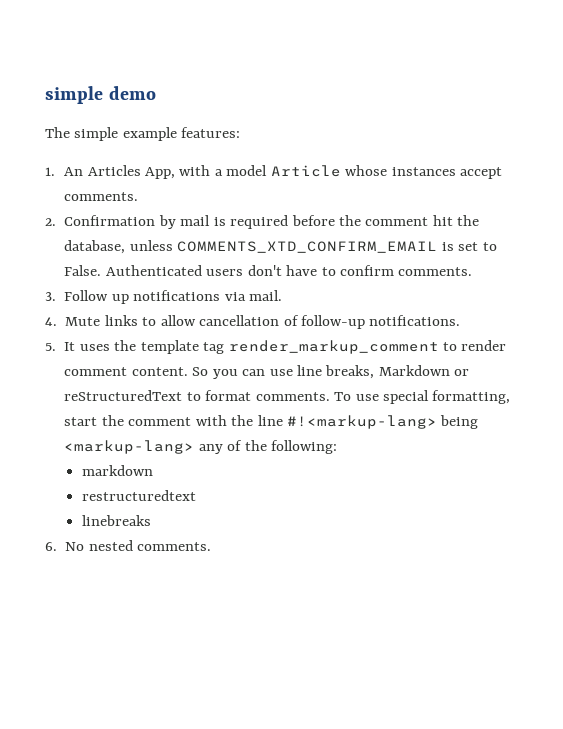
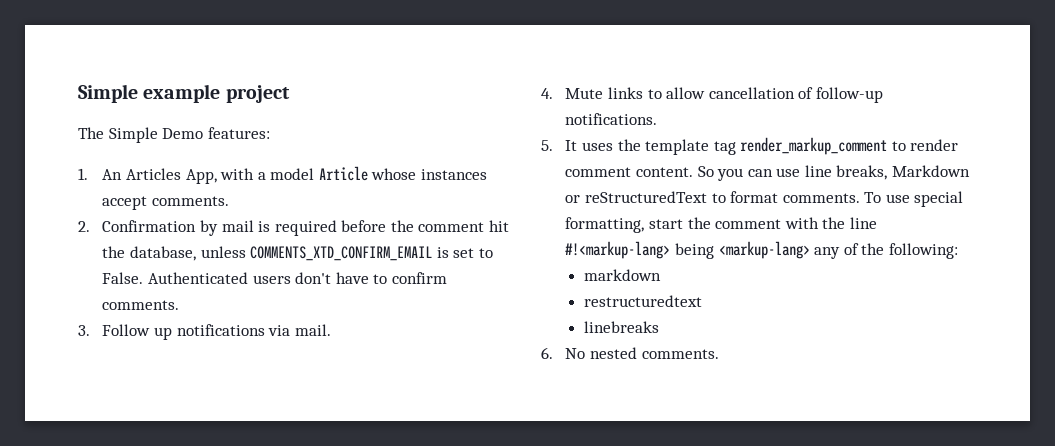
[45,86,156,104] simple demo -> [78,84,290,103] Simple example project
[74,127,177,141] simple example -> [108,127,204,143] Simple Demo

